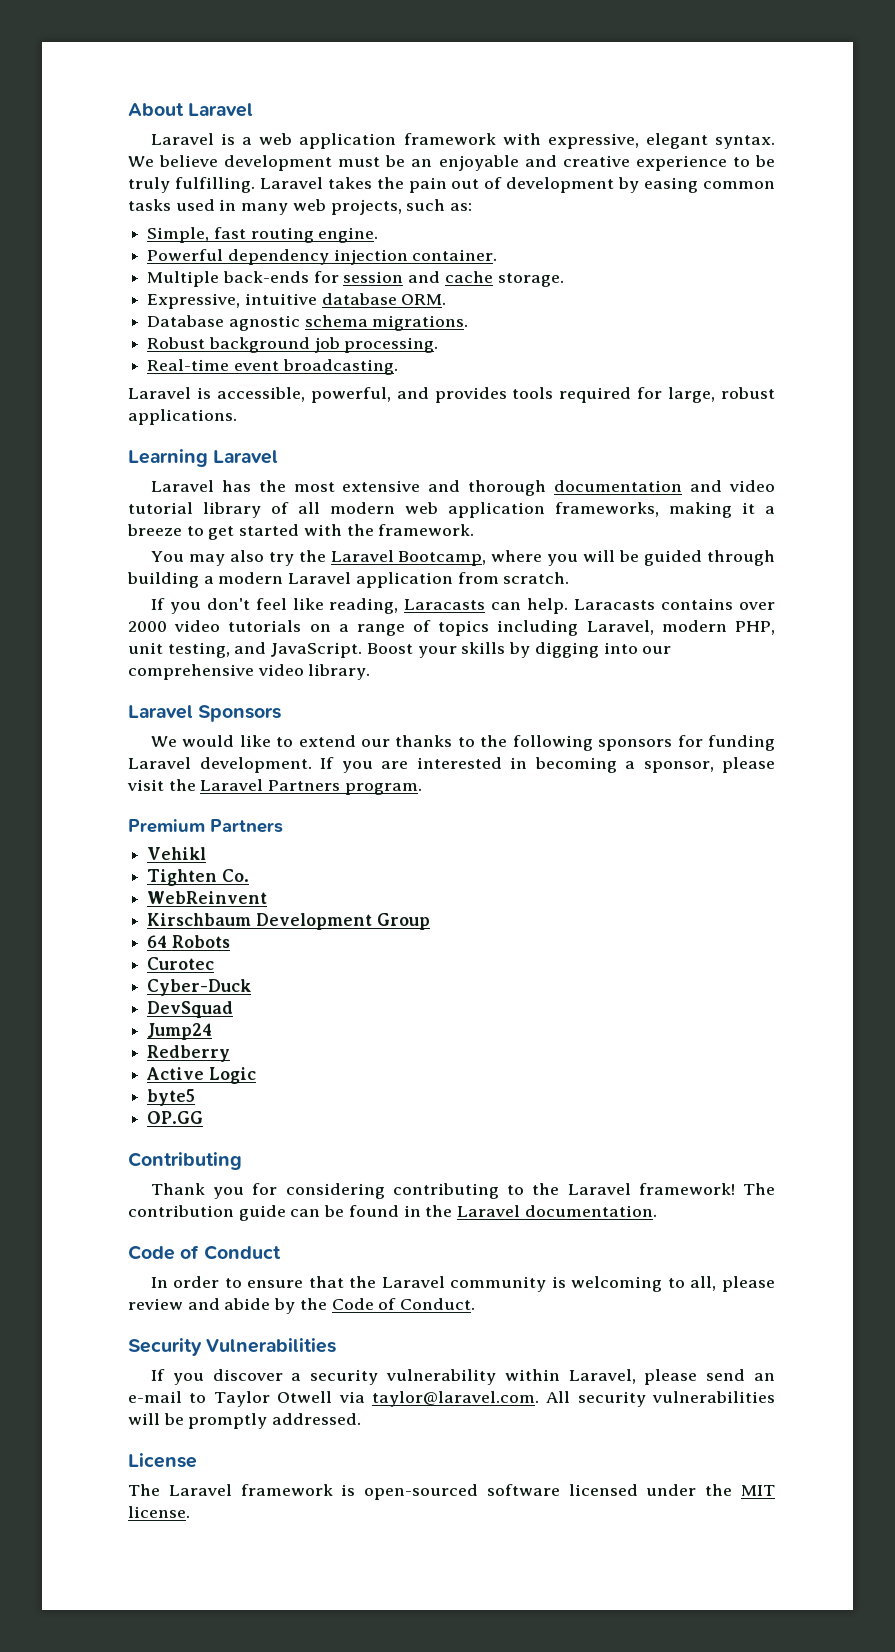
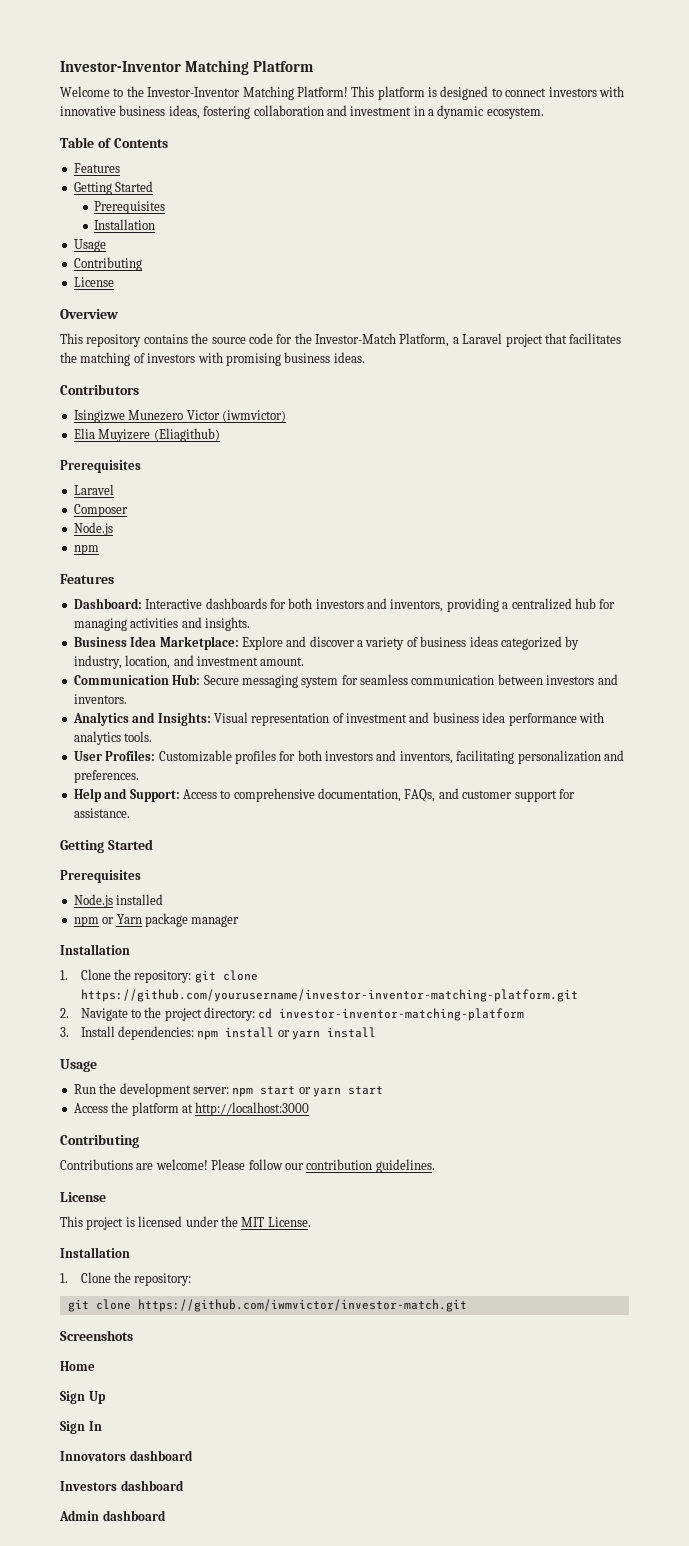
[128,103,254,117] [150,133,775,149] [128,155,775,171] [128,177,776,193] [128,199,473,215] [147,227,379,243] [147,249,498,265] [147,271,564,287] [147,293,447,309] [147,315,469,331] [147,337,439,353] [147,359,398,375] [128,387,775,403] [128,409,237,425] [128,449,279,467] [150,480,776,496] [128,502,775,518] [127,524,475,540] [150,550,775,566] [127,572,570,588] [150,598,775,614] [128,620,775,636] [128,642,672,658] [128,664,371,680] [128,705,282,722] [150,735,775,751] [128,757,775,773] [127,779,422,795] [128,819,283,833] [147,847,207,860] [147,869,249,886] [147,891,268,904] [147,913,430,930] [147,935,230,948] [147,957,215,970] [147,979,252,996] [147,1001,234,1018] [147,1023,213,1040] [147,1045,231,1062] [146,1067,256,1084] [147,1089,196,1106] [147,1111,204,1124] [128,1152,242,1170] [150,1183,775,1199] [128,1205,657,1221] [128,1245,281,1260] [150,1276,775,1292] [128,1298,476,1314] [128,1338,337,1356] [150,1369,775,1385] [128,1391,775,1407] [128,1413,362,1429] [128,1453,197,1468] [128,1484,776,1500] [128,1506,190,1518] About Laravel // Laravel is a web application framework with expressive, elegant syntax. We believe development must be an enjoyable and creative experience to be truly fulfilling. Laravel takes the pain out of development by easing common tasks used in many web projects, such as: // Simple, fast routing engine. // Powerful dependency injection container. // Multiple back-ends for session and cache storage. // Expressive, intuitive database ORM. // Database agnostic schema migrations. // Robust background job processing. // Real-time event broadcasting. // Laravel is accessible, powerful, and provides tools required for large, robust applications. // Learning Laravel // Laravel has the most extensive and thorough documentation and video tutorial library of all modern web application frameworks, making it a breeze to get started with the framework. // You may also try the Laravel Bootcamp, where you will be guided through building a modern Laravel application from scratch. // If you don't feel like reading, Laracasts can help. Laracasts contains over 2000 video tutorials on a range of topics including Laravel, modern PHP, unit testing, and JavaScript. Boost your skills by digging into our comprehensive video library. // Laravel Sponsors // We would like to extend our thanks to the following sponsors for funding Laravel development. If you are interested in becoming a sponsor, please visit the Laravel Partners program. // Premium Partners // Vehikl // Tighten Co. // WebReinvent // Kirschbaum Development Group // 64 Robots // Curotec // Cyber-Duck // DevSquad // Jump24 // Redberry // Active Logic // byte5 // OP.GG // Contributing // Thank you for considering contributing to the Laravel framework! The contribution guide can be found in the Laravel documentation. // Code of Conduct // In order to ensure that the Laravel community is welcoming to all, please review and abide by the Code of Conduct. // Security Vulnerabilities // If you discover a security vulnerability within Laravel, please send an e-mail to Taylor Otwell via taylor@laravel.com. All security vulnerabilities will be promptly addressed. // License // The Laravel framework is open-sourced software licensed under the MIT license. -> [60,60,314,75] [60,86,624,100] [60,105,544,119] [60,137,168,148] [73,163,120,173] [73,181,154,195] [94,201,166,214] [94,219,156,230] [73,239,106,252] [73,257,142,271] [73,277,114,287] [60,309,118,319] [60,333,622,347] [60,352,365,366] [60,384,139,395] [73,410,286,423] [73,428,220,442] [60,460,141,473] [73,484,114,495] [73,504,128,517] [73,522,113,536] [73,544,99,555] [60,574,114,584] [73,598,616,612] [73,617,250,631] [73,636,580,650] [73,655,305,669] [73,674,618,688] [73,694,127,704] [72,712,604,726] [73,731,153,745] [73,750,624,764] [73,770,139,783] [73,788,575,802] [73,808,130,818] [60,839,153,853] [60,870,141,883] [73,894,164,908] [73,913,240,927] [60,944,130,955] [60,969,258,983] [80,989,578,1002] [60,1007,525,1021] [60,1026,377,1040] [60,1059,97,1072] [73,1083,383,1097] [73,1102,310,1116] [60,1134,139,1148] [60,1159,435,1173] [60,1192,106,1202] [60,1216,311,1230] [60,1247,130,1258] [60,1272,192,1286] [67,1299,467,1312] [60,1330,133,1341] [60,1361,95,1371] [60,1391,106,1404] [60,1421,102,1434] [60,1450,193,1461] [60,1480,184,1491] [59,1510,166,1521] Investor-Inventor Matching Platform // Welcome to the Investor-Inventor Matching Platform! This platform is designed to connect investors with innovative business ideas, fostering collaboration and investment in a dynamic ecosystem. // Table of Contents // Features // Getting Started // Prerequisites // Installation // Usage // Contributing // License // Overview // This repository contains the source code for the Investor-Match Platform, a Laravel project that facilitates the matching of investors with promising business ideas. // Contributors // Isingizwe Munezero Victor (iwmvictor) // Elia Muyizere (Eliagithub) // Prerequisites // Laravel // Composer // Node.js // npm // Features // Dashboard: Interactive dashboards for both investors and inventors, providing a centralized hub for managing activities and insights. // Business Idea Marketplace: Explore and discover a variety of business ideas categorized by industry, location, and investment amount. // Communication Hub: Secure messaging system for seamless communication between investors and inventors. // Analytics and Insights: Visual representation of investment and business idea performance with analytics tools. // User Profiles: Customizable profiles for both investors and inventors, facilitating personalization and preferences. // Help and Support: Access to comprehensive documentation, FAQs, and customer support for assistance. // Getting Started // Prerequisites // Node.js installed // npm or Yarn package manager // Installation // 1. Clone the repository: git clone https://github.com/yourusername/investor-inventor-matching-platform.git // 2. Navigate to the project directory: cd investor-inventor-matching-platform // 3. Install dependencies: npm install or yarn install // Usage // Run the development server: npm start or yarn start // Access the platform at http://localhost:3000 // Contributing // Contributions are welcome! Please follow our contribution guidelines. // License // This project is licensed under the MIT License. // Installation // 1. Clone the repository: // git clone https://github.com/iwmvictor/investor-match.git // Screenshots // Home // Sign Up // Sign In // Innovators dashboard // Investors dashboard // Admin dashboard

